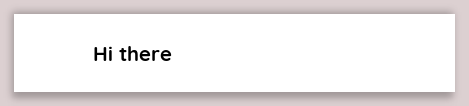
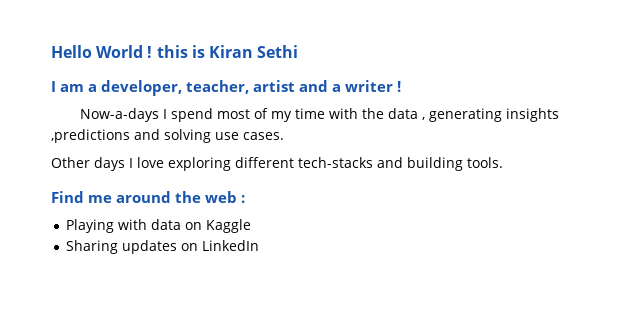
[93,46,172,61] Hi there -> [51,45,299,58] [51,80,402,96] [79,108,559,122] [51,129,284,143] [51,157,503,171] [51,191,246,203] [65,219,251,233] [65,240,259,254] Hello World ! this is Kiran Sethi // I am a developer, teacher, artist and a writer ! // Now-a-days I spend most of my time with the data , generating insights ,predictions and solving use cases. // Other days I love exploring different tech-stacks and building tools. // Find me around the web : // Playing with data on Kaggle // Sharing updates on LinkedIn

